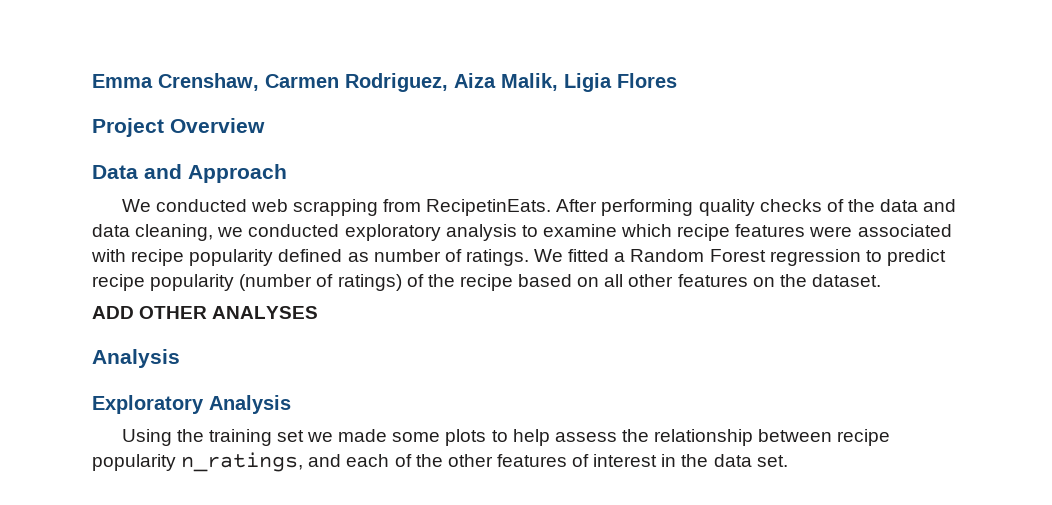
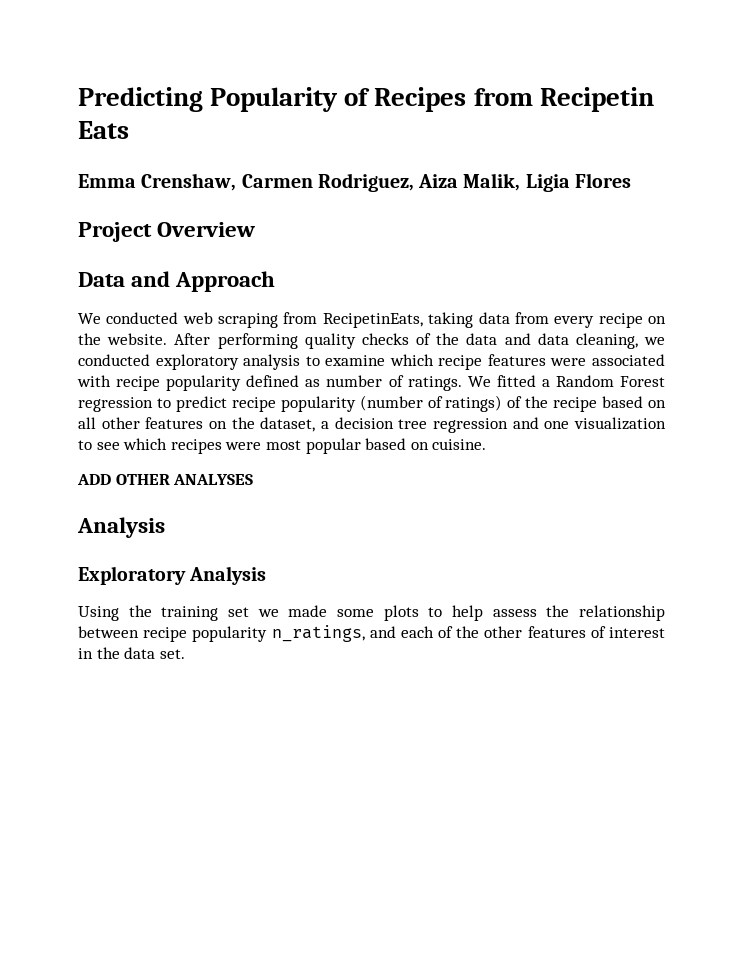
(92, 81) none -> [78,87,654,112] [78,121,129,139] Predicting Popularity of Recipes from Recipetin Eats //
[292,199,552,216] scrapping from RecipetinEats. -> [218,312,667,328] [78,333,168,345] scraping from RecipetinEats, taking data from every recipe on the website.
[811,274,881,287] dataset. -> [260,417,666,433] [78,438,487,454] dataset, a decision tree regression and one visualization to see which recipes were most popular based on cuisine.

